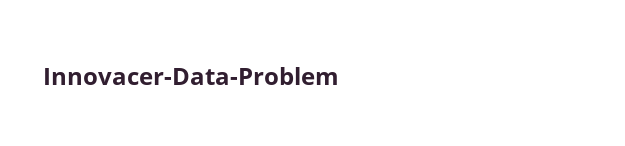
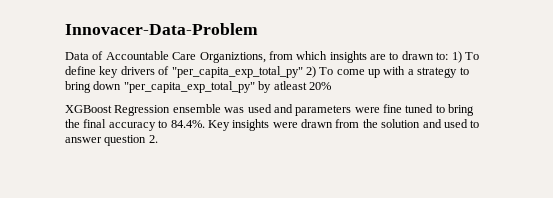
(339, 76) none -> [65,51,479,63] [65,66,469,78] [65,81,331,93] [65,104,475,116] [65,119,480,131] [65,135,158,146] // Data of Accountable Care Organiztions, from which insights are to drawn to: 1) To define key drivers of "per_capita_exp_total_py" 2) To come up with a strategy to bring down "per_capita_exp_total_py" by atleast 20% // XGBoost Regression ensemble was used and parameters were fine tuned to bring the final accuracy to 84.4%. Key insights were drawn from the solution and used to answer question 2.

